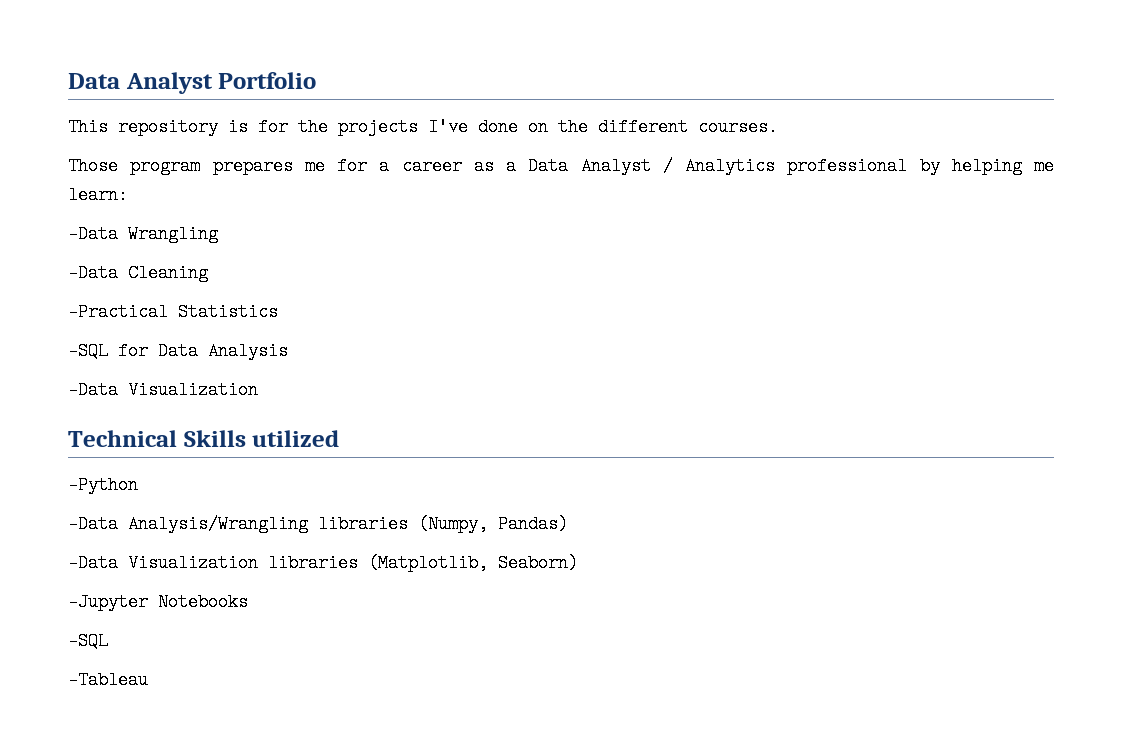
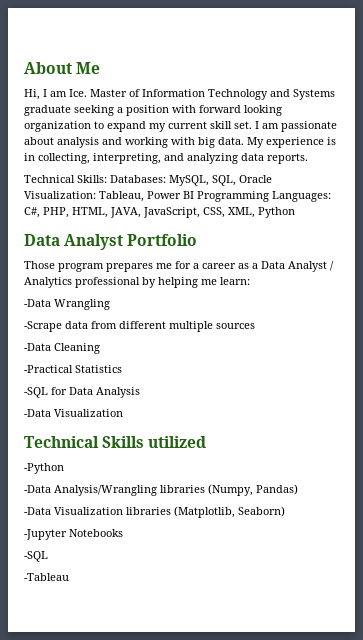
[68,72,317,94] [68,118,778,136] Data Analyst Portfolio // This repository is for the projects I've done on the different courses. -> [24,62,101,74] [24,89,335,100] [24,105,282,116] [24,121,337,132] [24,137,336,148] [24,153,308,164] [24,175,272,186] [24,191,331,202] [24,207,295,218] [24,234,198,250] About Me // Hi, I am Ice. Master of Information Technology and Systems graduate seeking a position with forward looking organization to expand my current skill set. I am passionate about analysis and working with big data. My experience is in collecting, interpreting, and analyzing data reports. // Technical Skills: Databases: MySQL, SQL, Oracle Visualization: Tableau, Power BI Programming Languages: C#, PHP, HTML, JAVA, JavaScript, CSS, XML, Python // Data Analyst Portfolio
(218, 234) none -> [24,321,255,332] // -Scrape data from different multiple sources

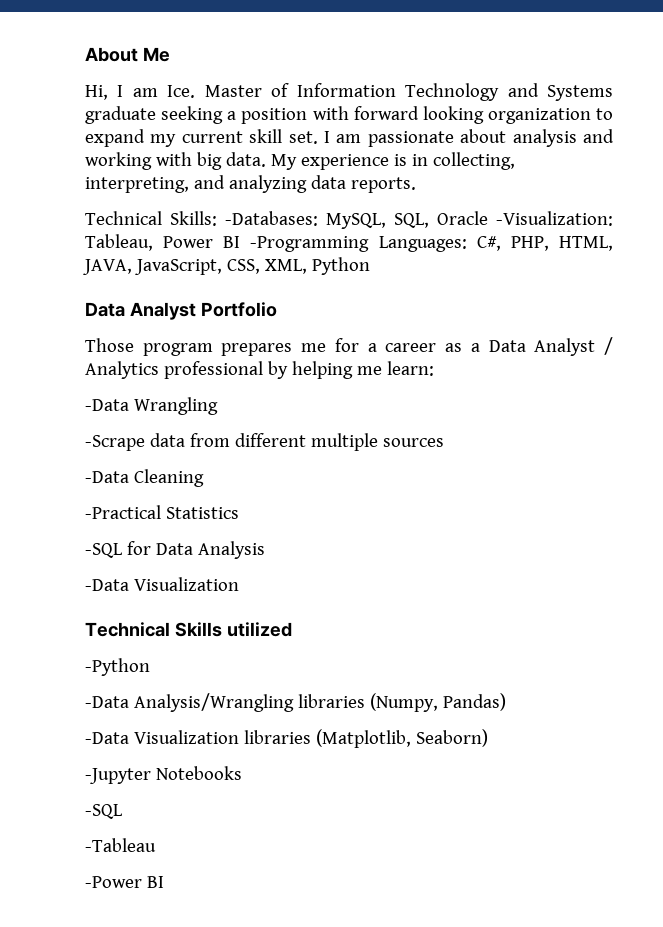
[110,175,166,183] Databases: -> [225,211,318,226] -Databases:
[24,191,96,199] Visualization: -> [496,211,613,226] -Visualization:
[197,191,269,202] Programming -> [250,236,370,252] -Programming
(69, 577) none -> [85,876,164,888] // -Power BI

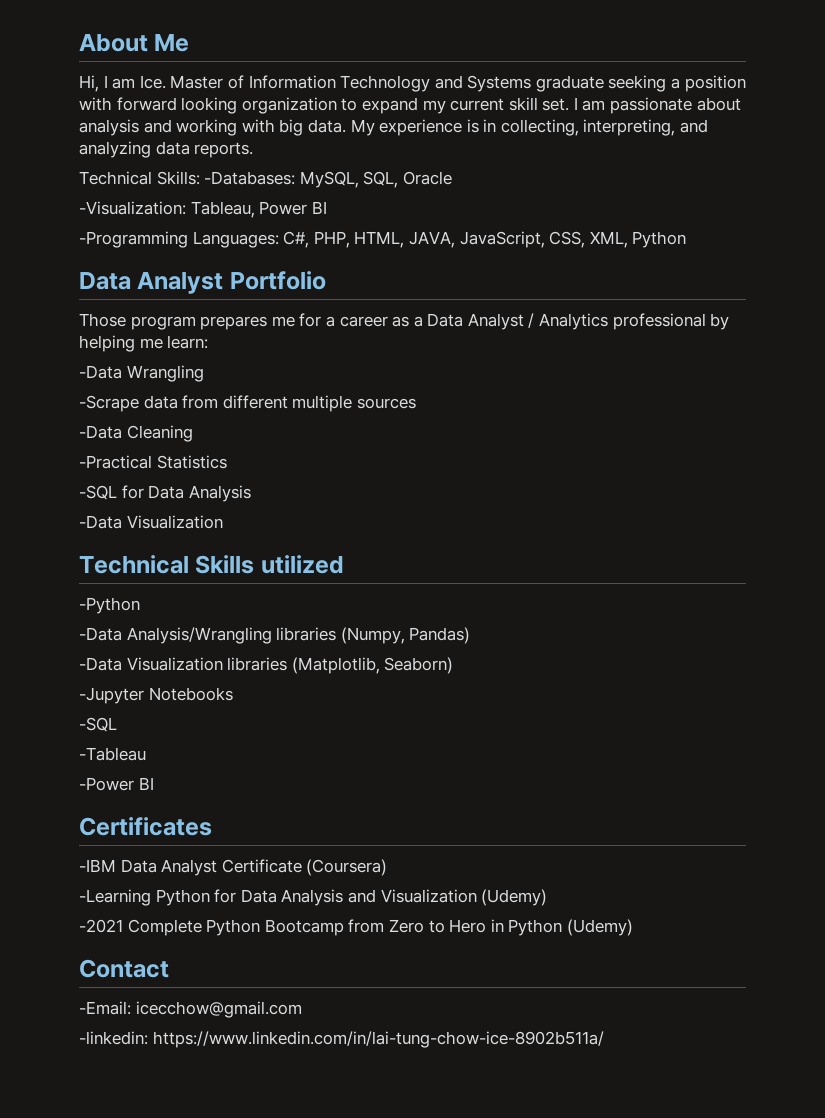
(488, 218) none -> (452, 178) //
(241, 242) none -> (327, 207) //
(164, 882) none -> [79,817,212,836] [79,859,388,876] [79,889,548,906] [79,919,633,936] [79,959,169,978] [79,1001,302,1018] [79,1031,604,1048] // Certificates // -IBM Data Analyst Certificate (Coursera) // -Learning Python for Data Analysis and Visualization (Udemy) // -2021 Complete Python Bootcamp from Zero to Hero in Python (Udemy) // Contact // -Email: icecchow@gmail.com // -linkedin: https://www.linkedin.com/in/lai-tung-chow-ice-8902b511a/

